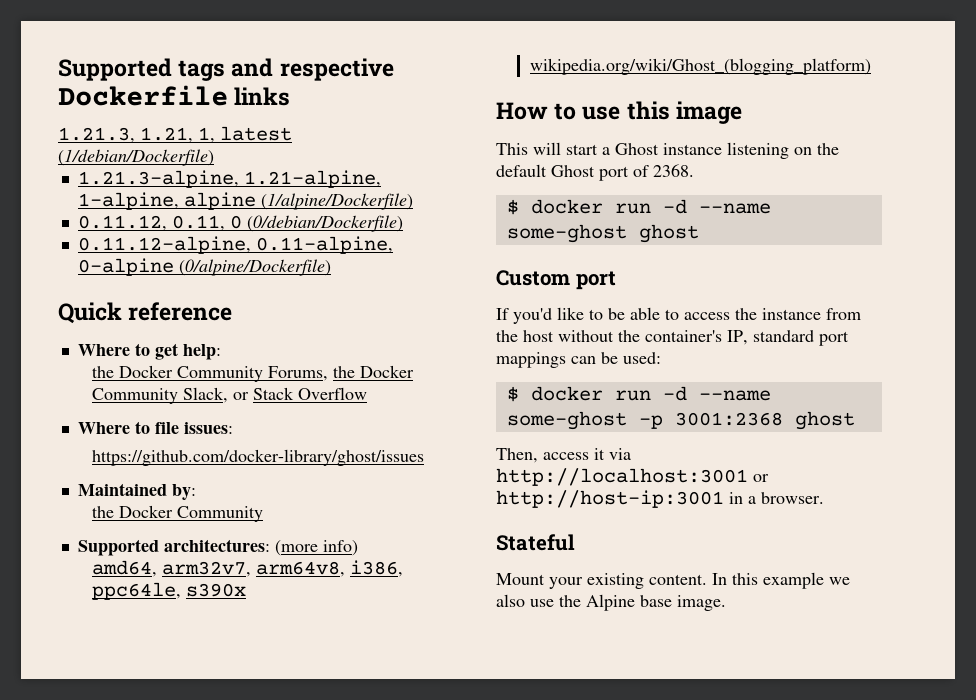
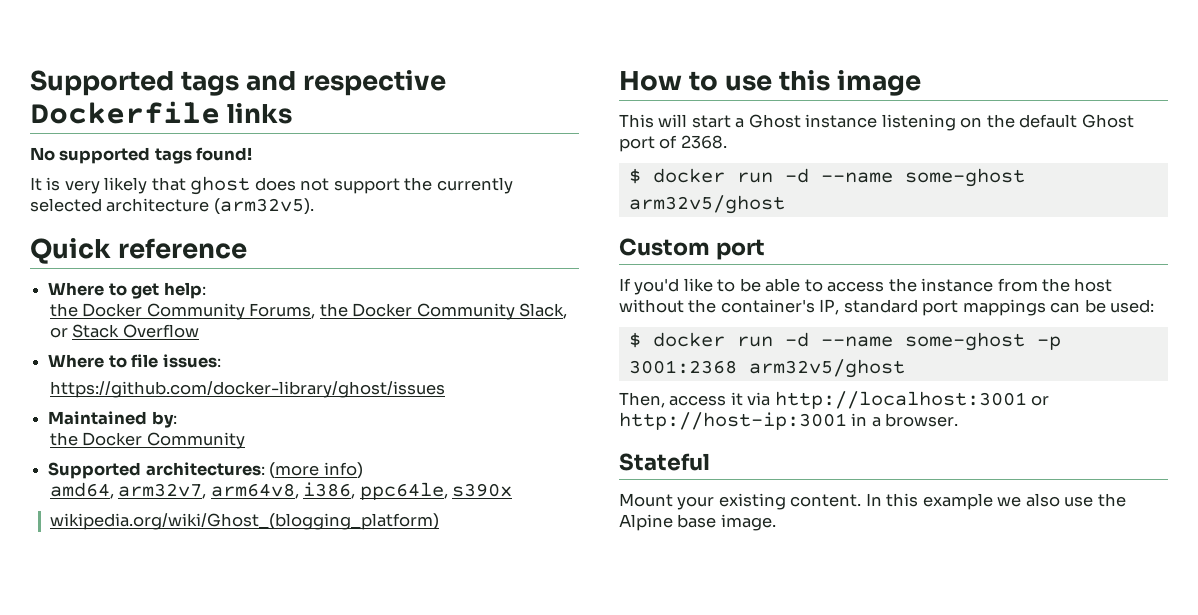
[58,126,292,143] [58,149,214,166] [77,170,381,188] [77,192,413,210] [77,215,403,232] [77,236,393,254] [77,258,331,276] 1.21.3, 1.21, 1, latest (1/debian/Dockerfile) // 1.21.3-alpine, 1.21-alpine, 1-alpine, alpine (1/alpine/Dockerfile) // 0.11.12, 0.11, 0 (0/debian/Dockerfile) // 0.11.12-alpine, 0.11-alpine, 0-alpine (0/alpine/Dockerfile) -> [30,147,253,164] [30,176,513,195] [30,198,314,215] No supported tags found! // It is very likely that ghost does not support the currently selected architecture (arm32v5).
[638,224,699,243] ghost -> [628,195,785,214] arm32v5/ghost
[794,411,855,430] ghost -> [748,359,905,378] arm32v5/ghost

